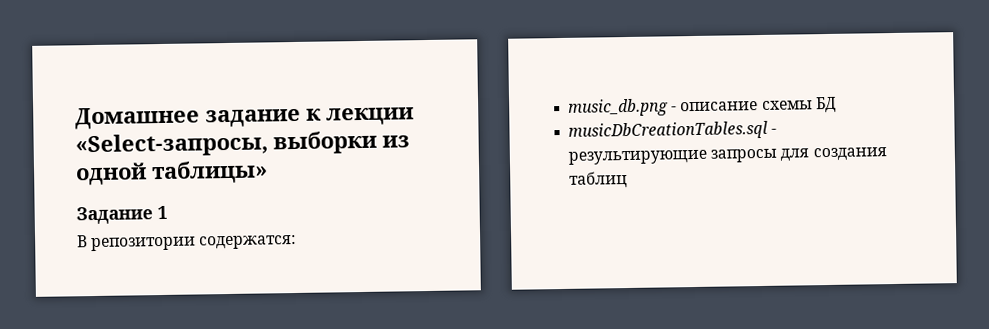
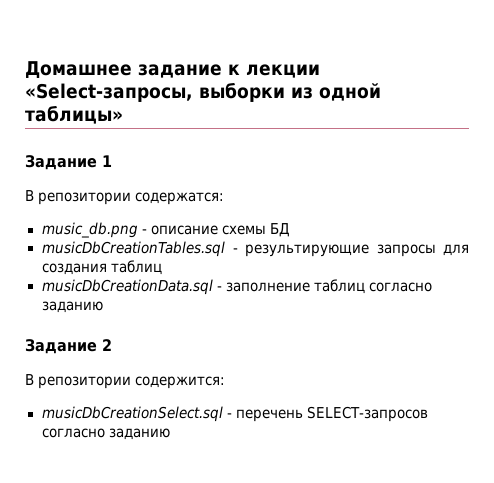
(629, 179) none -> [41,279,432,295] [41,301,103,313] [25,339,112,354] [25,374,226,389] [41,406,428,422] [41,428,170,440] // musicDbCreationData.sql - заполнение таблиц согласно заданию // Задание 2 // В репозитории содержится: // musicDbCreationSelect.sql - перечень SELECT-запросов согласно заданию

